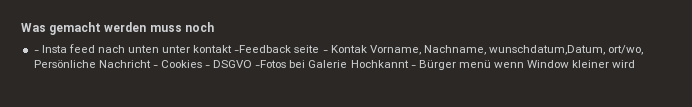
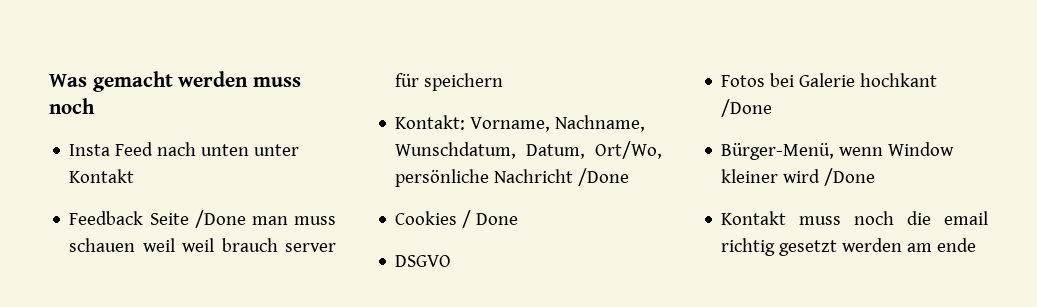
[33,44,644,55] [33,60,211,68] - Insta feed nach unten unter kontakt -Feedback seite - Kontak Vorname, Nachname, wunschdatum,Datum, ort/wo, Persönliche Nachricht - Cookies - -> [69,142,300,156] [69,169,135,183] [69,210,336,228] [69,238,336,252] [395,73,504,91] [395,115,646,132] [395,141,662,159] [395,168,630,187] [395,210,519,228] Insta Feed nach unten unter Kontakt // Feedback Seite /Done man muss schauen weil weil brauch server für speichern // Kontakt: Vorname, Nachname, Wunschdatum, Datum, Ort/Wo, persönliche Nachricht /Done // Cookies / Done //
[255,60,287,68] -Fotos -> [721,75,766,87] // Fotos
[350,60,636,70] Hochkannt - Bürger menü wenn Window kleiner wird -> [860,73,938,87] [721,99,773,117] [721,142,955,160] [721,168,876,186] [721,211,988,225] [721,238,977,256] hochkant /Done // Bürger-Menü, wenn Window kleiner wird /Done // Kontakt muss noch die email richtig gesetzt werden am ende

